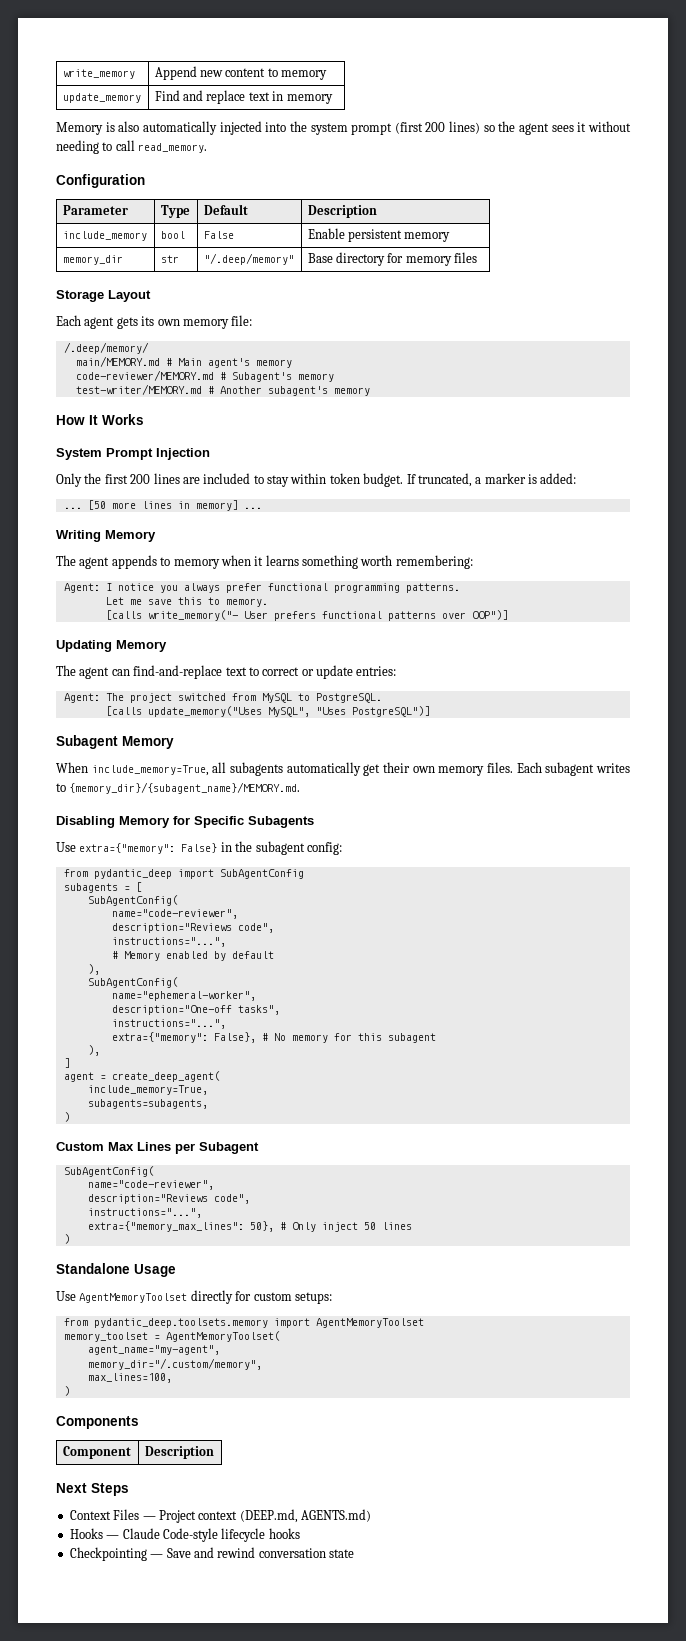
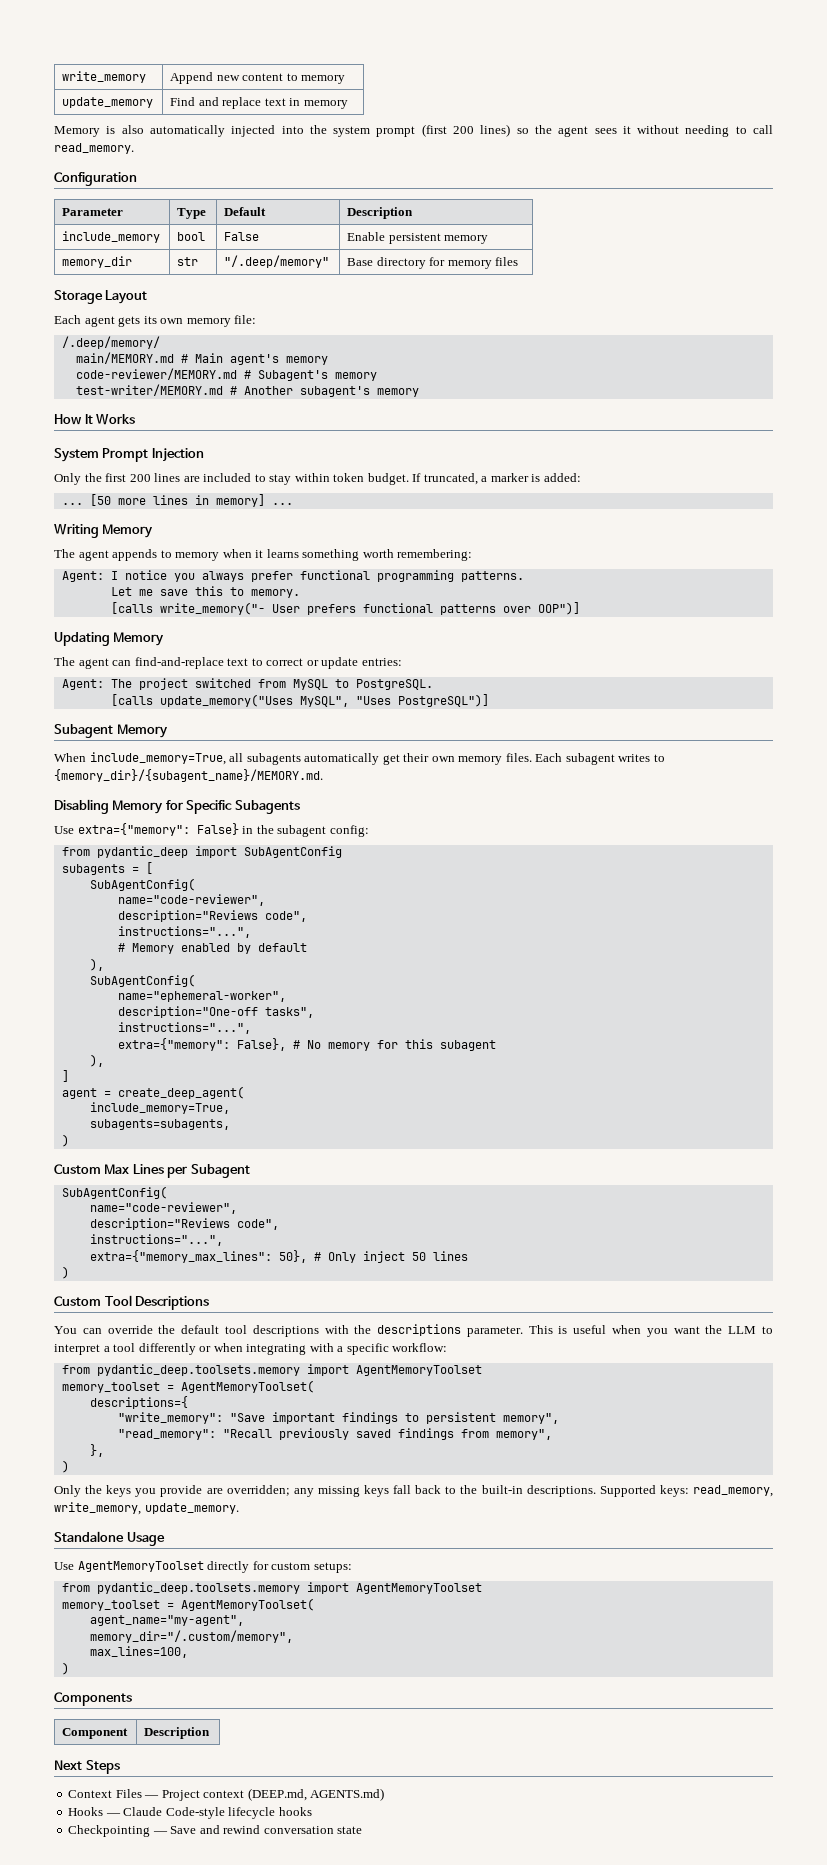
(70, 1239) none -> [54,1295,210,1310] [54,1324,773,1337] [54,1343,448,1355] [61,1364,482,1376] [61,1380,314,1393] [89,1396,188,1409] [117,1412,559,1424] [117,1428,552,1440] [89,1444,104,1457] [61,1460,69,1473] [54,1485,773,1497] [54,1502,239,1515] // Custom Tool Descriptions // You can override the default tool descriptions with the descriptions parameter. This is useful when you want the LLM to interpret a tool differently or when integrating with a specific workflow: // from pydantic_deep.toolsets.memory import AgentMemoryToolset // memory_toolset = AgentMemoryToolset( // descriptions={ // "write_memory": "Save important findings to persistent memory", // "read_memory": "Recall previously saved findings from memory", // }, // ) // Only the keys you provide are overridden; any missing keys fall back to the built-in descriptions. Supported keys: read_memory, write_memory, update_memory.

